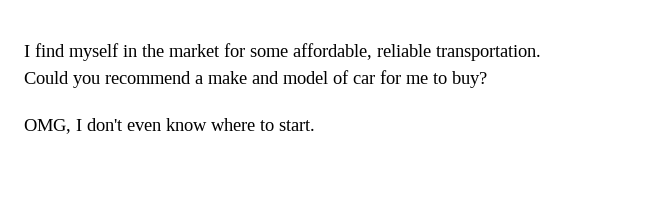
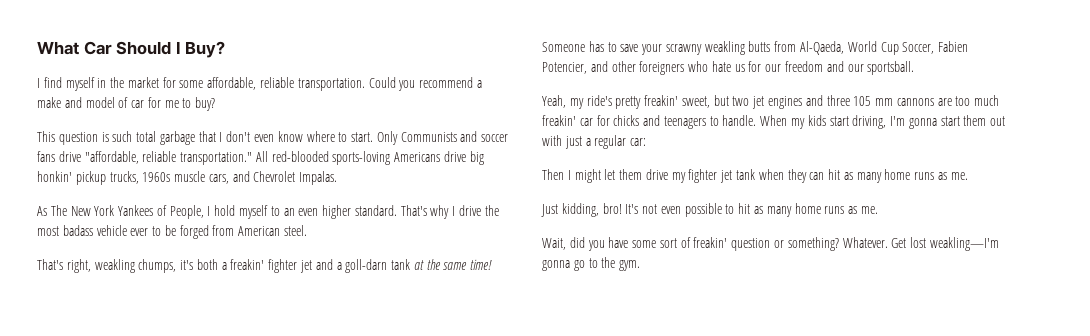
(24, 51) none -> [37,41,226,58] What Car Should I Buy? //
[24,119,71,134] OMG, -> [37,131,216,145] This question is such total garbage that
(315, 125) none -> [376,131,509,145] [37,151,484,165] [37,171,338,185] [37,205,499,219] [37,225,308,239] [37,259,493,273] [542,41,969,55] [542,61,915,75] [542,95,1000,109] [542,115,1006,129] [542,135,647,149] [542,169,968,183] [541,203,878,217] [542,237,999,251] [542,257,641,271] Only Communists and soccer fans drive "affordable, reliable transportation." All red-blooded sports-loving Americans drive big honkin' pickup trucks, 1960s muscle cars, and Chevrolet Impalas. // As The New York Yankees of People, I hold myself to an even higher standard. That's why I drive the most badass vehicle ever to be forged from American steel. // That's right, weakling chumps, it's both a freakin' fighter jet and a goll-darn tank at the same time! Someone has to save your scrawny weakling butts from Al-Qaeda, World Cup Soccer, Fabien Potencier, and other foreigners who hate us for our freedom and our sportsball. // Yeah, my ride's pretty freakin' sweet, but two jet engines and three 105 mm cannons are too much freakin' car for chicks and teenagers to handle. When my kids start driving, I'm gonna start them out with just a regular car: // Then I might let them drive my fighter jet tank when they can hit as many home runs as me. // Just kidding, bro! It's not even possible to hit as many home runs as me. // Wait, did you have some sort of freakin' question or something? Whatever. Get lost weakling—I'm gonna go to the gym.

